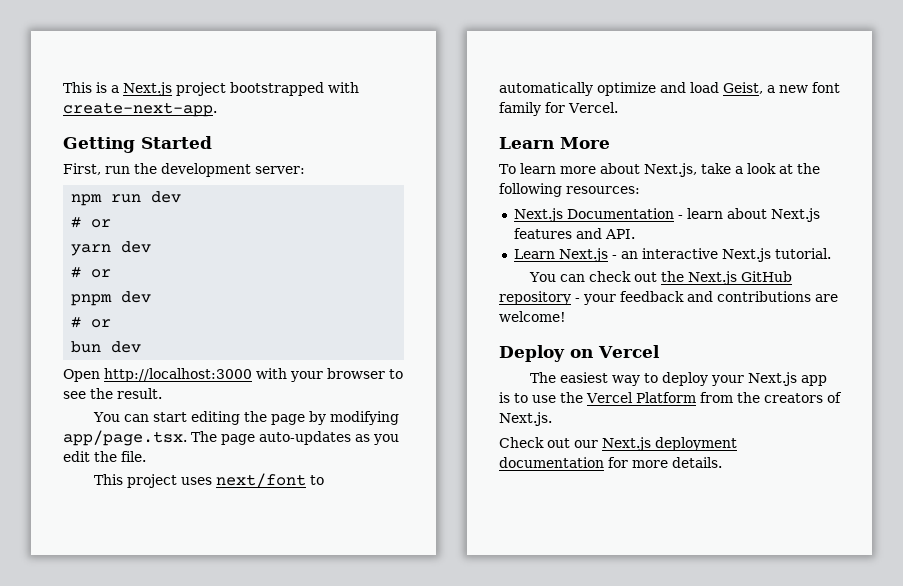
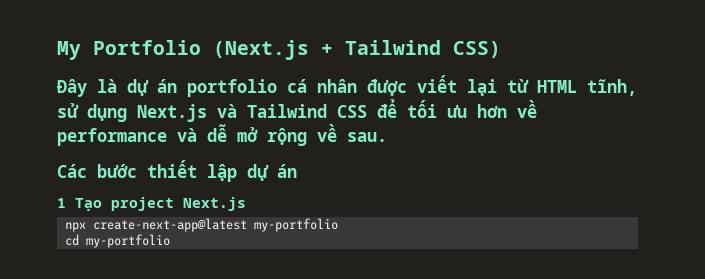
[63,82,359,96] [63,102,217,117] [63,136,212,153] [63,163,305,177] [71,191,182,206] [71,216,112,228] [71,241,152,256] [71,266,112,278] [71,291,152,306] [71,316,112,328] [71,341,142,353] [63,368,403,382] [63,388,162,399] [93,411,400,425] [63,430,399,446] [63,451,146,462] [94,473,325,488] [499,82,840,96] [499,102,618,116] [499,137,610,149] [499,163,820,177] [499,183,640,197] [513,208,820,222] [513,228,635,239] [513,248,831,262] [529,271,793,285] [499,291,838,305] [499,311,566,322] [499,345,660,362] [530,372,828,386] [499,392,842,403] [499,412,552,426] [499,437,737,451] [499,457,722,468] This is a Next.js project bootstrapped with create-next-app. // Getting Started // First, run the development server: // npm run dev // # or // yarn dev // # or // pnpm dev // # or // bun dev // Open http://localhost:3000 with your browser to see the result. // You can start editing the page by modifying app/page.tsx. The page auto-updates as you edit the file. // This project uses next/font to automatically optimize and load Geist, a new font family for Vercel. // Learn More // To learn more about Next.js, take a look at the following resources: // Next.js Documentation - learn about Next.js features and API. // Learn Next.js - an interactive Next.js tutorial. // You can check out the Next.js GitHub repository - your feedback and contributions are welcome! // Deploy on Vercel // The easiest way to deploy your Next.js app is to use the Vercel Platform from the creators of Next.js. // Check out our Next.js deployment documentation for more details. -> [57,40,501,60] [57,75,637,97] [57,99,537,122] [57,124,387,146] [57,160,297,182] [57,197,246,211] [64,218,338,232] [64,234,170,248] My Portfolio (Next.js + Tailwind CSS) // Đây là dự án portfolio cá nhân được viết lại từ HTML tĩnh, sử dụng Next.js và Tailwind CSS để tối ưu hơn về performance và dễ mở rộng về sau. // Các bước thiết lập dự án // 1 Tạo project Next.js // npx create-next-app@latest my-portfolio // cd my-portfolio

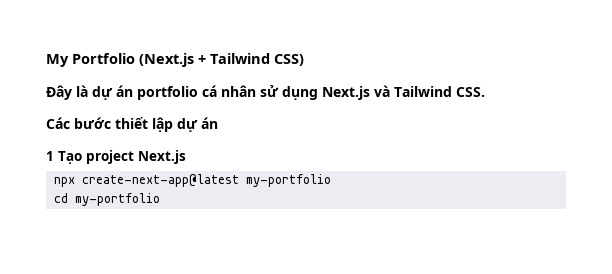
[367,75,637,96] được viết lại từ HTML tĩnh, -> (256, 91) none
[337,99,537,118] [57,124,387,146] CSS để tối ưu hơn về performance và dễ mở rộng về sau. -> [456,87,485,97] CSS.

